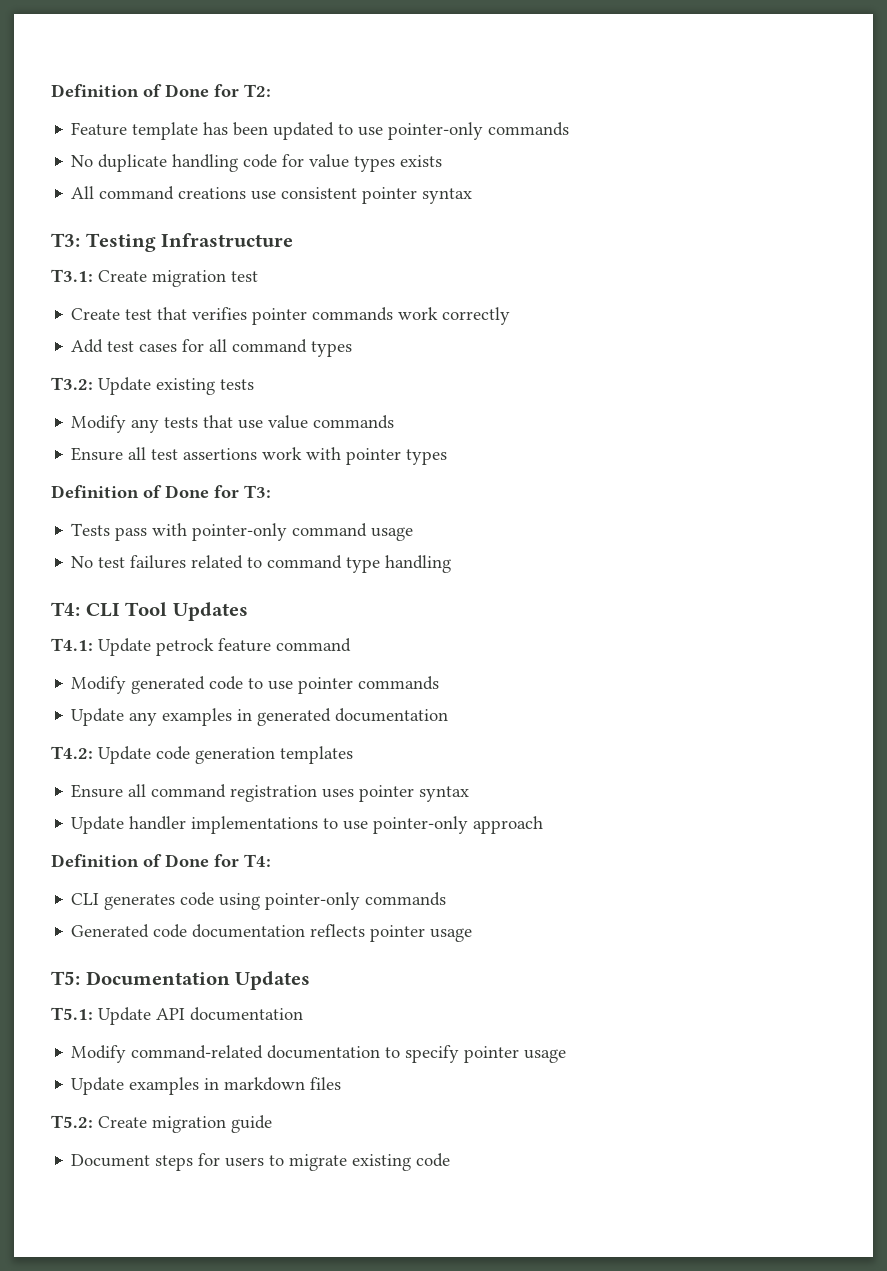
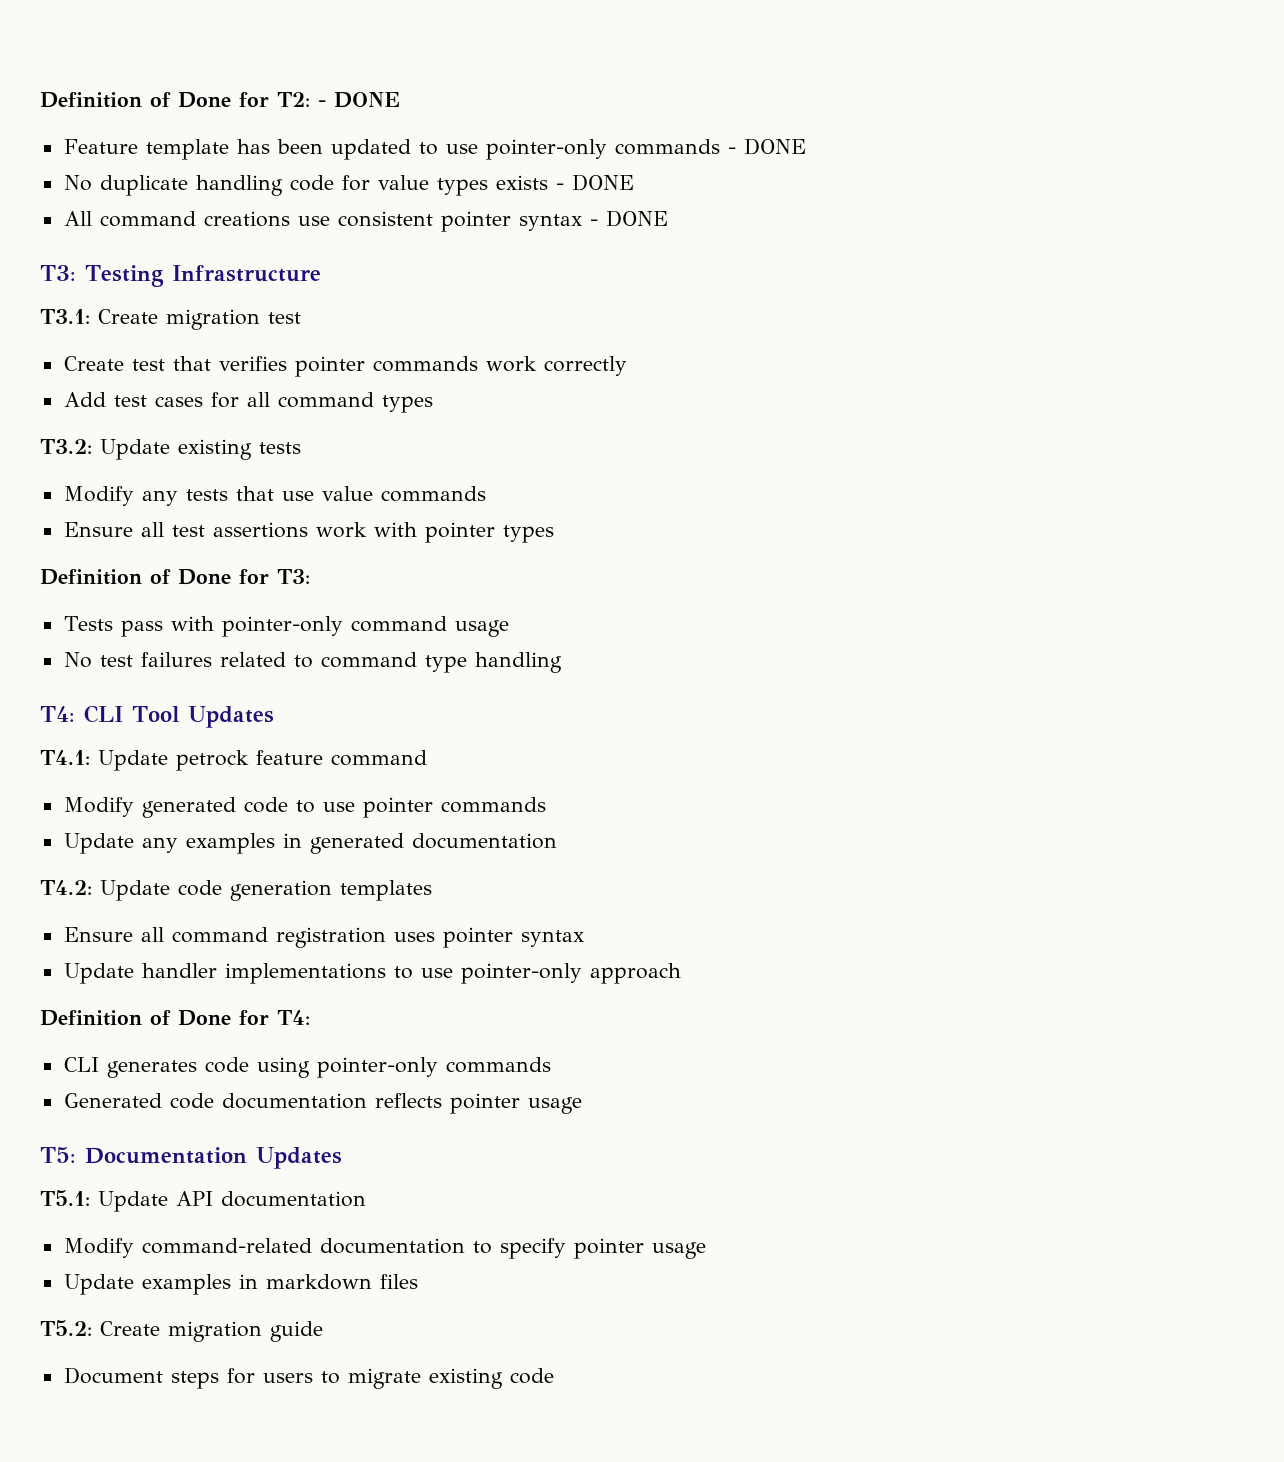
(271, 90) none -> [318,92,400,108] - DONE
(570, 129) none -> [727,138,806,155] - DONE
(443, 161) none -> [555,174,634,191] - DONE
(473, 196) none -> [589,210,668,227] - DONE

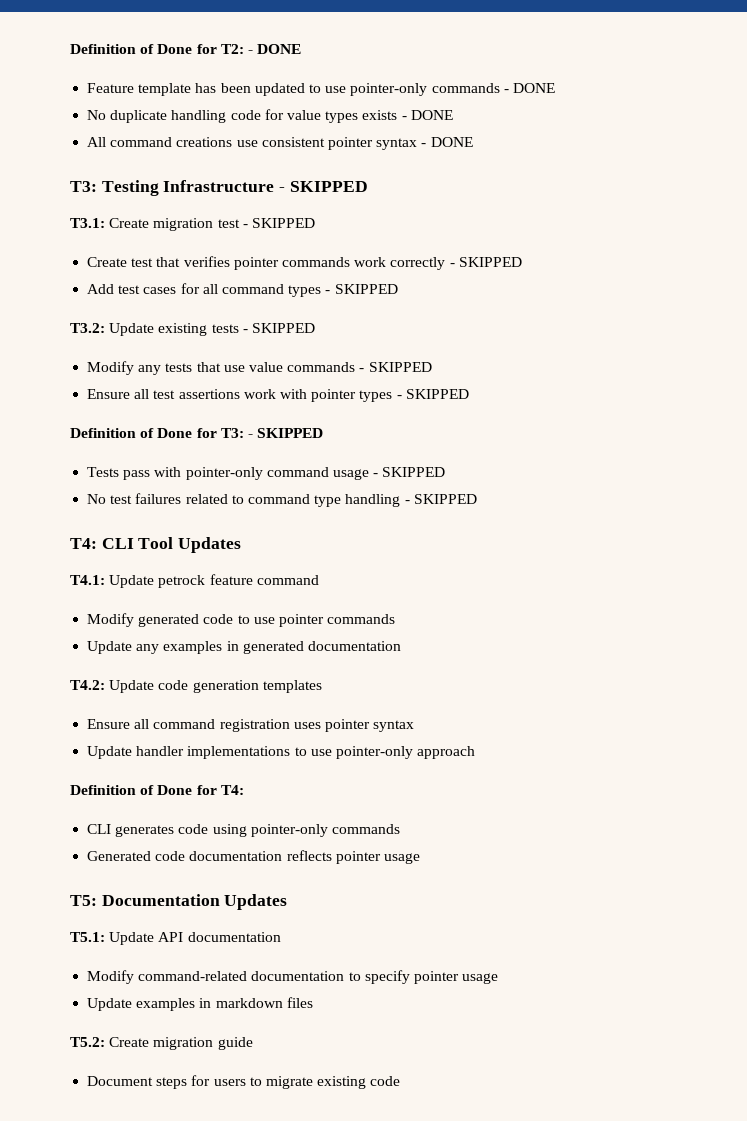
(321, 273) none -> [279,181,368,192] - SKIPPED
(301, 318) none -> [242,218,315,228] - SKIPPED
(627, 366) none -> [449,257,522,267] - SKIPPED
(433, 404) none -> [325,284,398,294] - SKIPPED
(301, 448) none -> [242,323,315,333] - SKIPPED
(486, 494) none -> [359,362,432,372] - SKIPPED
(554, 534) none -> [396,389,469,399] - SKIPPED
(310, 576) none -> [247,428,324,438] - SKIPPED
(509, 628) none -> [373,467,446,477] - SKIPPED
(562, 662) none -> [404,494,477,504] - SKIPPED

